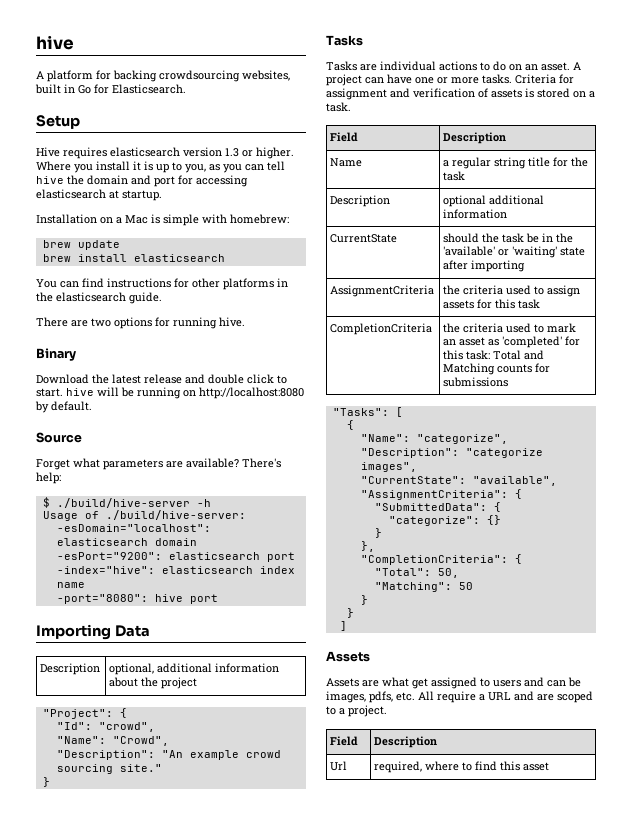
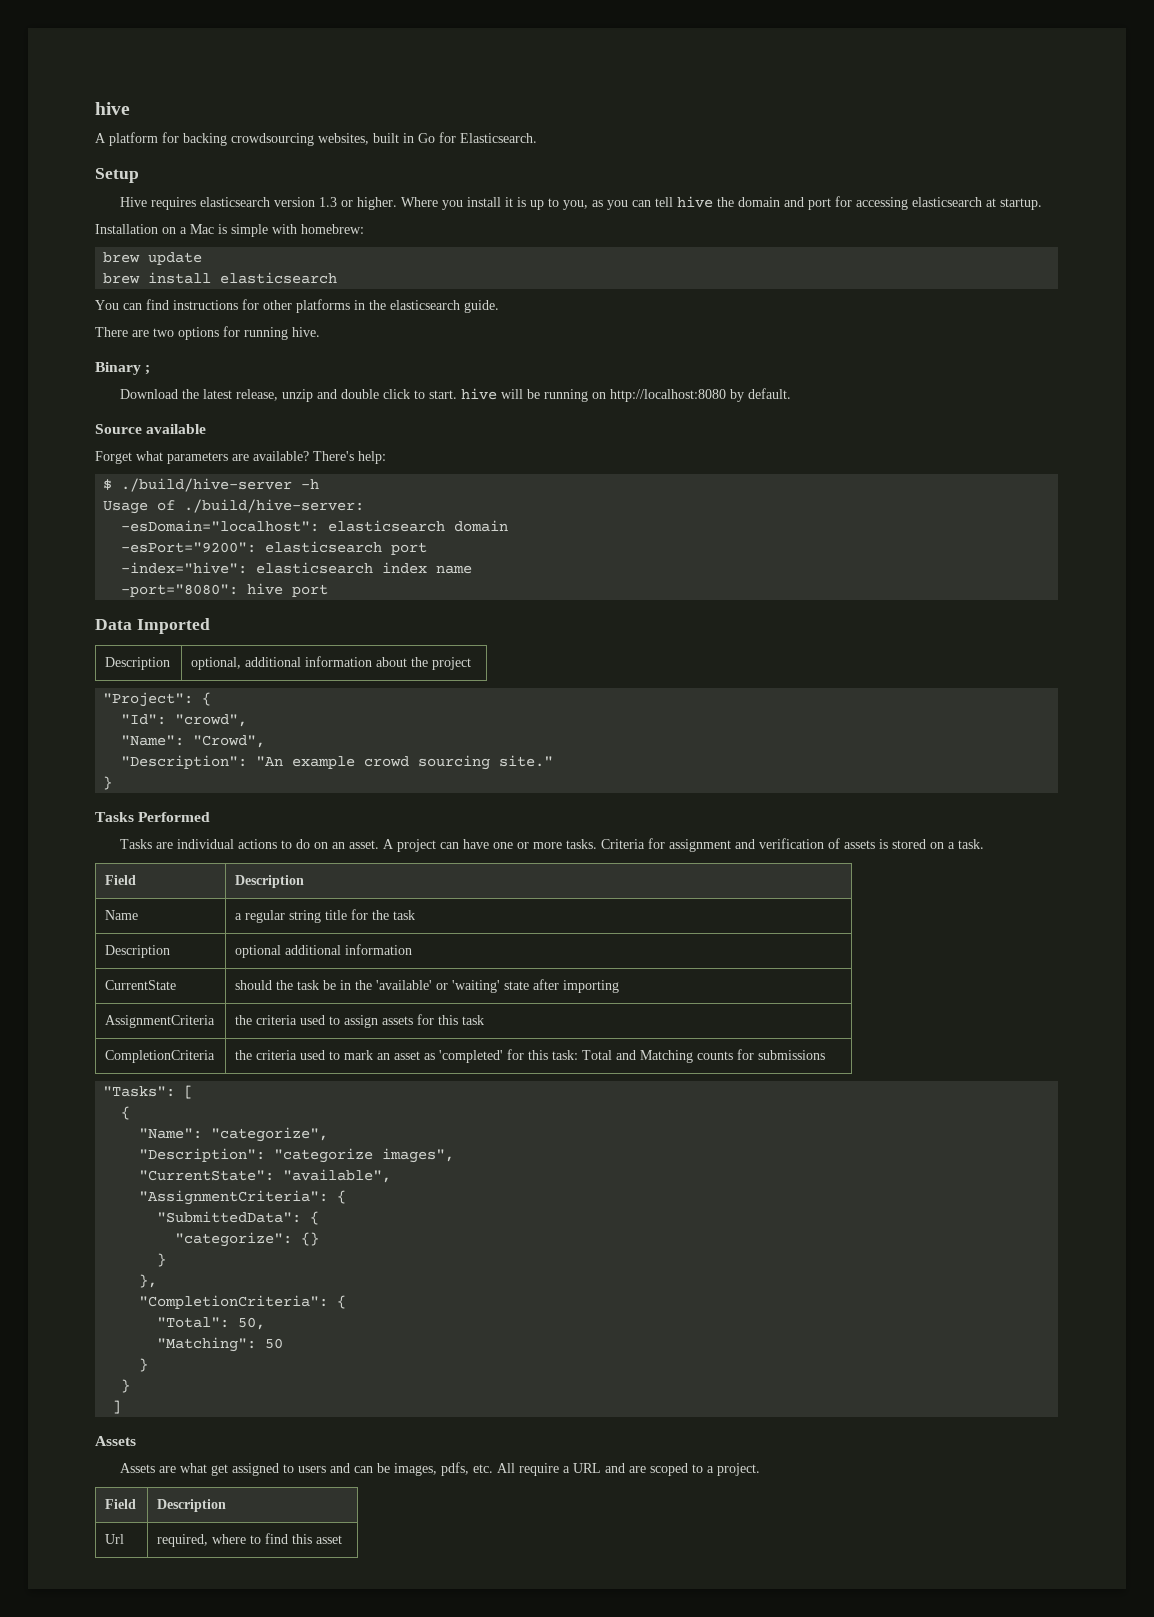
(76, 354) none -> [145,365,151,375] ;
[144,374,182,384] release -> [235,389,313,402] release, unzip
(82, 437) none -> [146,424,207,434] available
[36,624,111,640] Importing -> (329, 590) none
(150, 631) none -> [136,618,210,634] Imported
(363, 40) none -> [138,812,211,822] Performed

